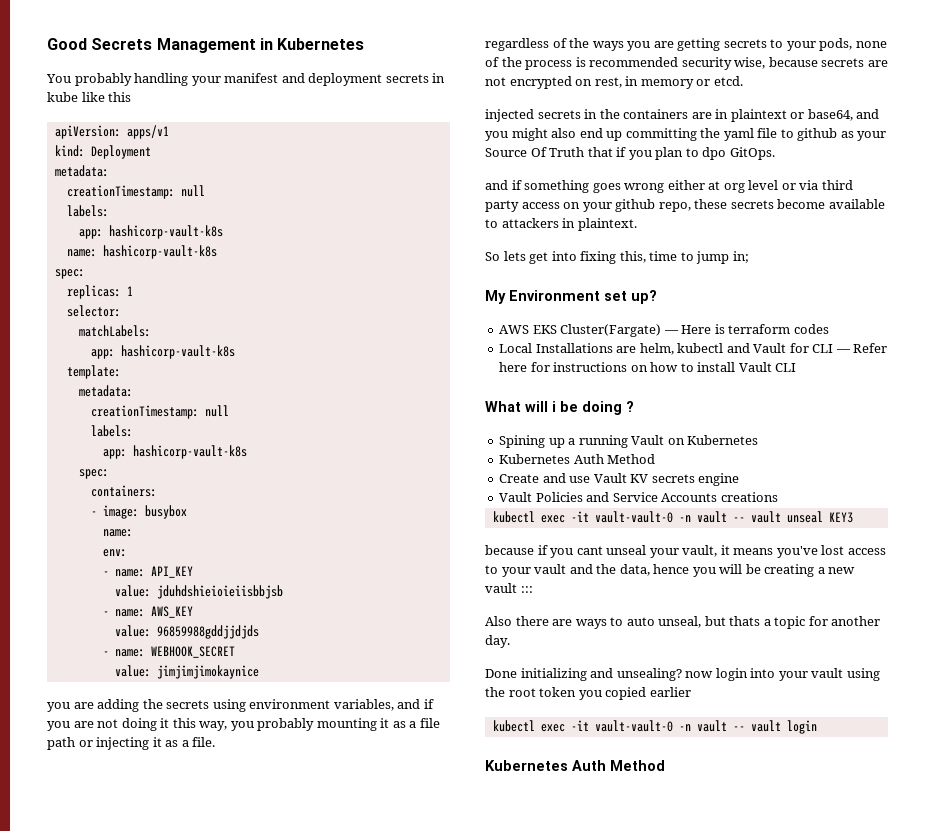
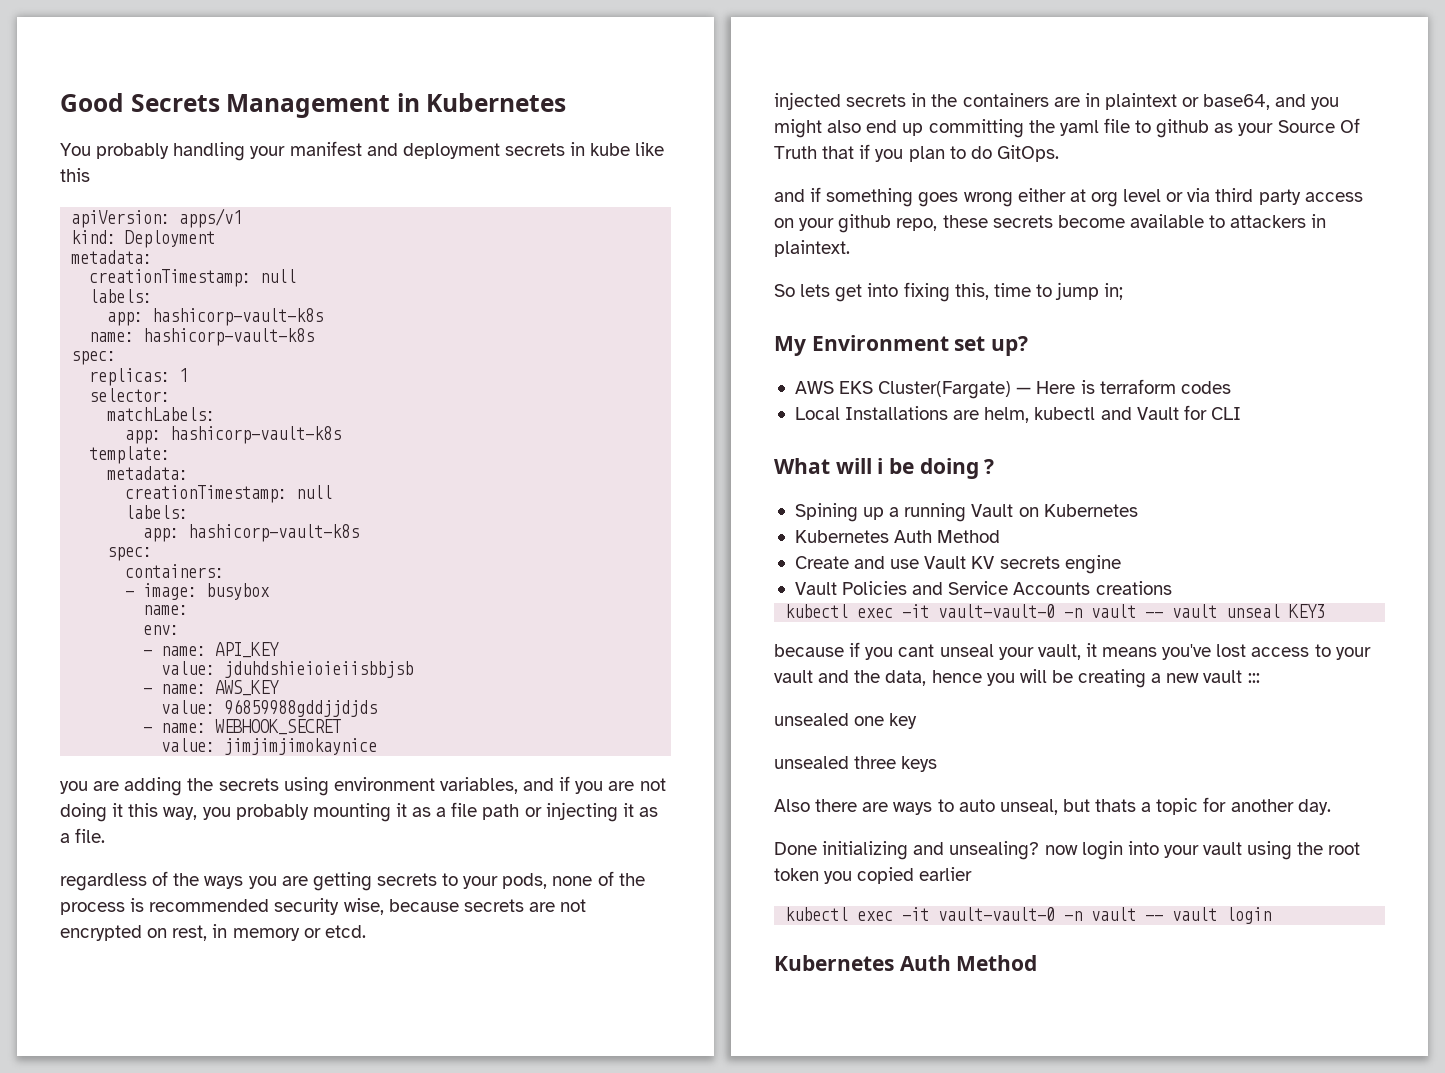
[702,147,727,160] dpo -> [970,146,992,159] do
[835,343,888,353] [499,362,797,372] — Refer here for instructions on how to install Vault CLI -> (1241, 413) none
(533, 589) none -> [774,713,918,729] [774,756,938,772] // unsealed one key // unsealed three keys

